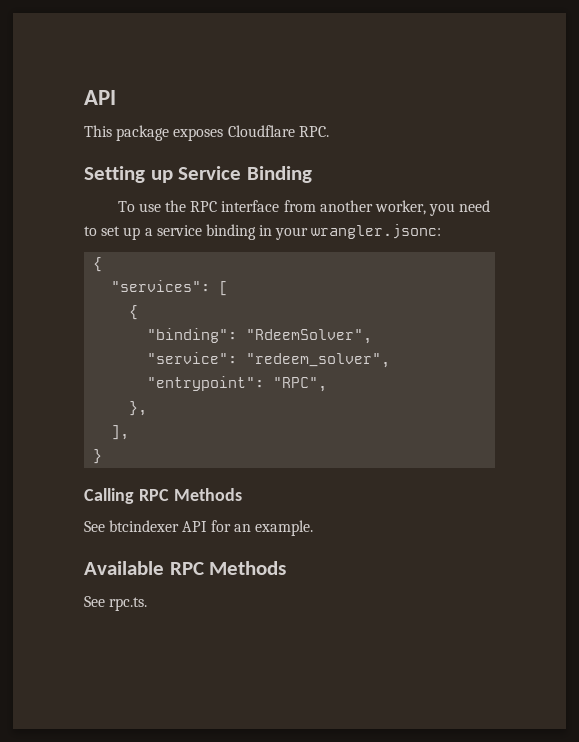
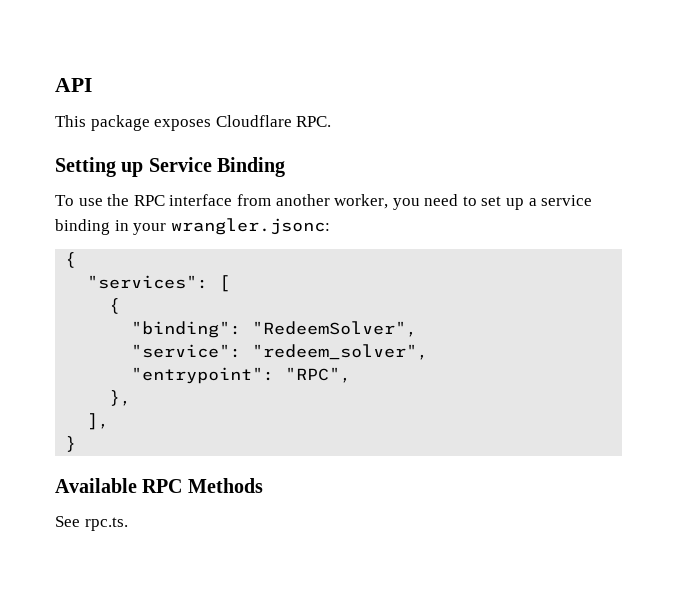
[246,329,373,344] "RdeemSolver", -> [252,321,418,337] "RedeemSolver",
[84,488,242,504] [84,520,313,536] // Calling RPC Methods // See btcindexer API for an example. -> (77, 444) none

